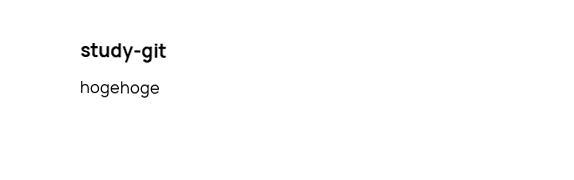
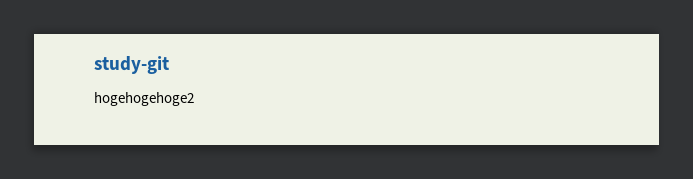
[79,80,161,98] hogehoge -> [94,92,194,106] hogehogehoge2

